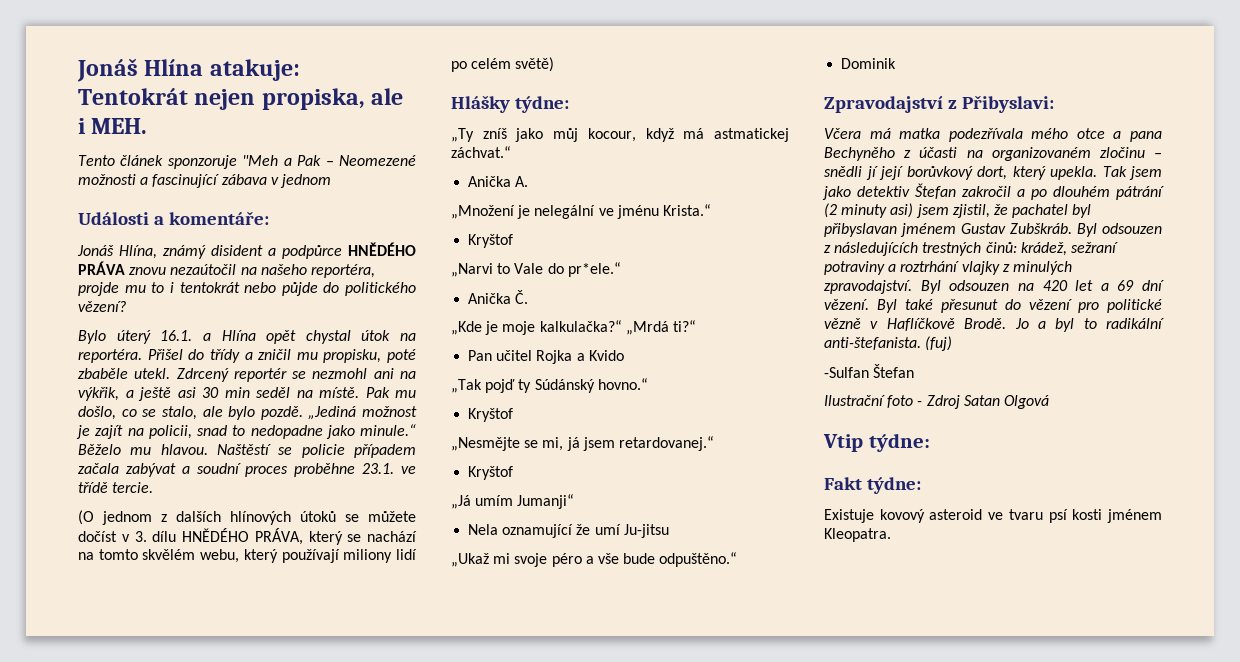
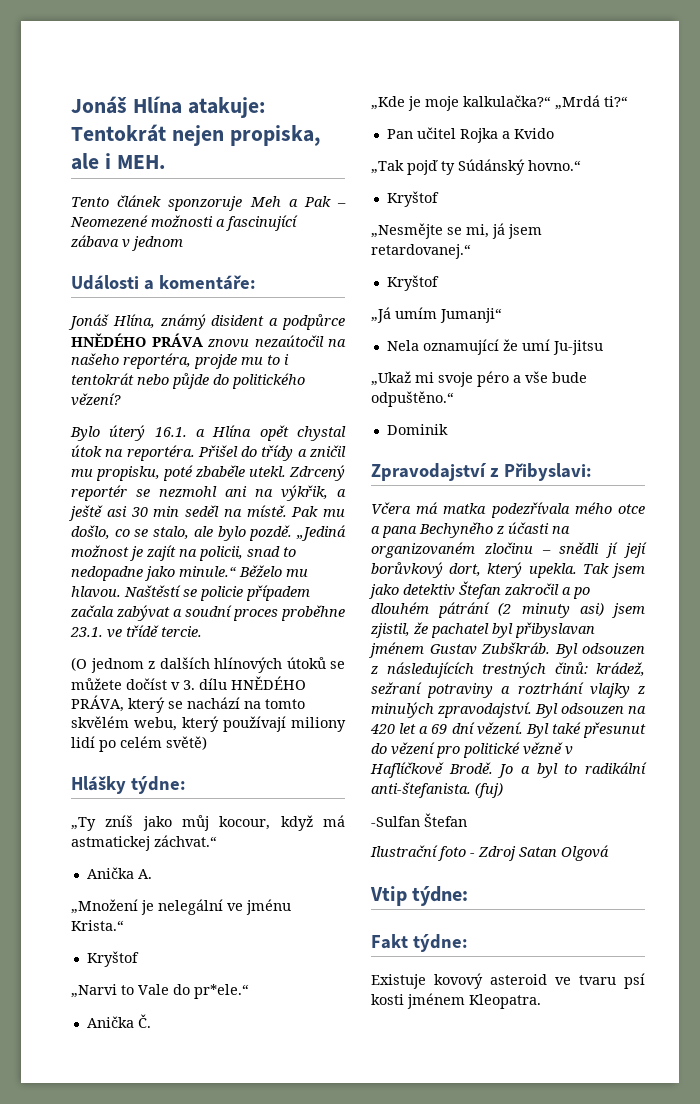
[242,155,279,166] "Meh -> [249,196,281,207] Meh

